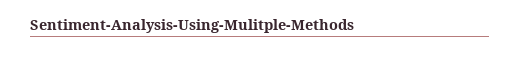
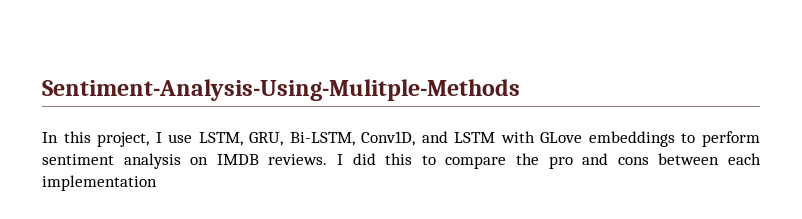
(354, 26) none -> [42,131,760,147] [42,153,762,169] [42,175,157,191] // In this project, I use LSTM, GRU, Bi-LSTM, Conv1D, and LSTM with GLove embeddings to perform sentiment analysis on IMDB reviews. I did this to compare the pro and cons between each implementation

